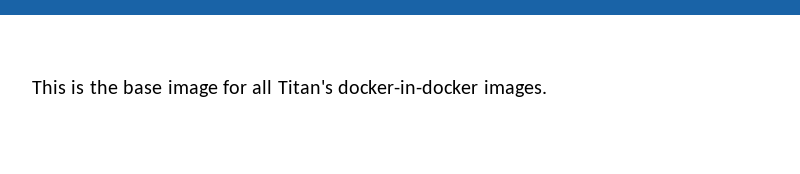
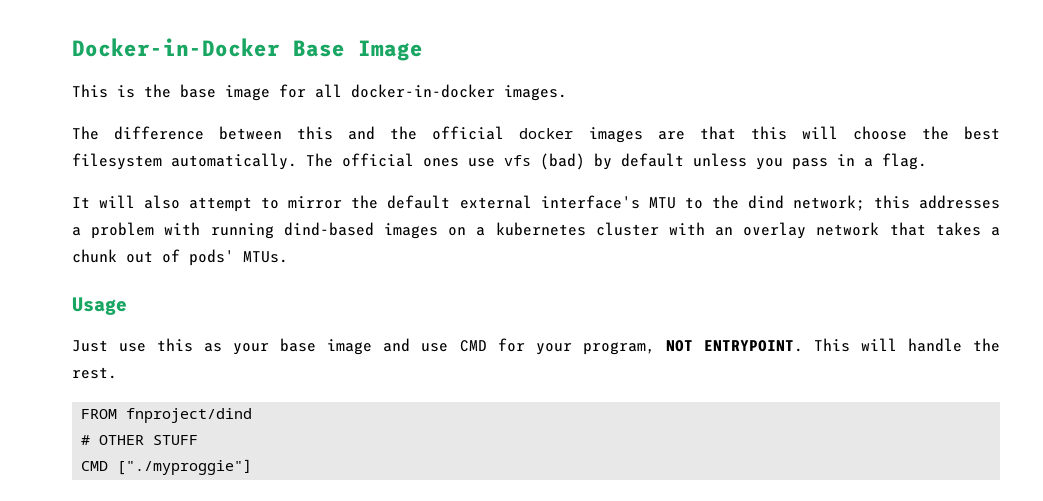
(32, 87) none -> [72,38,423,61] Docker-in-Docker Base Image //
[277,80,333,94] Titan's -> (342, 91) none
(547, 88) none -> [72,126,1001,143] [72,153,927,170] [72,195,1000,212] [72,222,1000,239] [72,249,288,266] [72,297,127,315] [72,338,1000,355] [72,367,117,379] [81,408,253,423] [81,435,199,445] [81,459,253,475] // The difference between this and the official docker images are that this will choose the best filesystem automatically. The official ones use vfs (bad) by default unless you pass in a flag. // It will also attempt to mirror the default external interface's MTU to the dind network; this addresses a problem with running dind-based images on a kubernetes cluster with an overlay network that takes a chunk out of pods' MTUs. // Usage // Just use this as your base image and use CMD for your program, NOT ENTRYPOINT. This will handle the rest. // FROM fnproject/dind // # OTHER STUFF // CMD ["./myproggie"]

